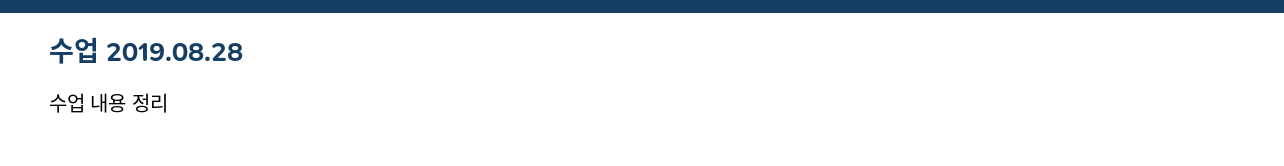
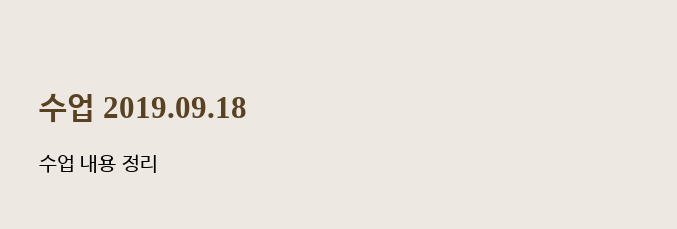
[49,37,244,64] 수업 2019.08.28 -> [39,93,248,123] 수업 2019.09.18

